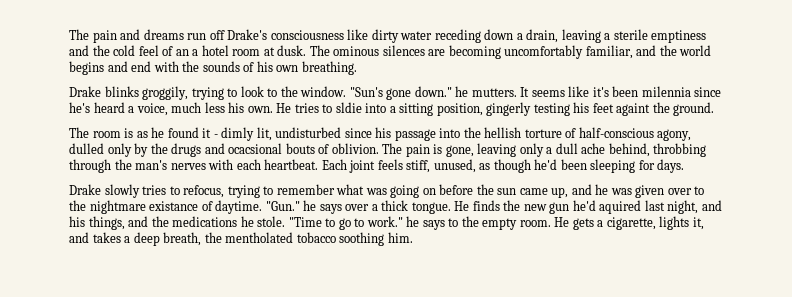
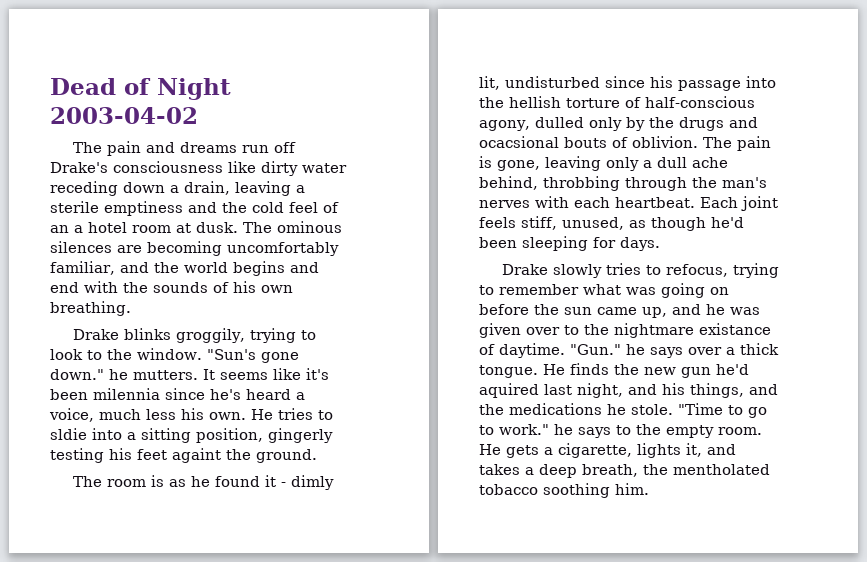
(69, 34) none -> [50,78,231,100] [50,107,198,124] Dead of Night 2003-04-02 //

